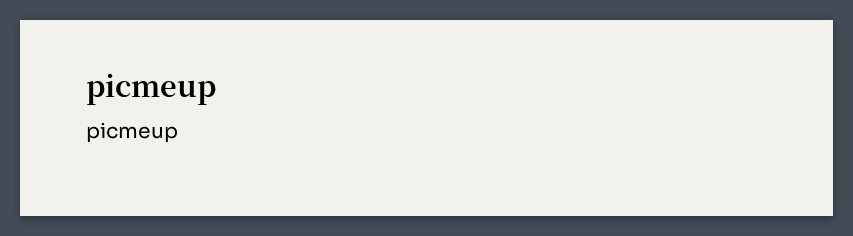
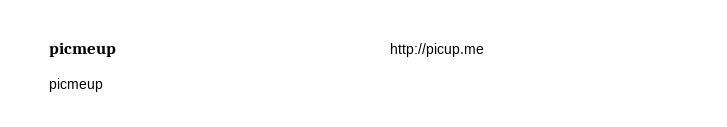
(178, 132) none -> [390,43,484,57] // http://picup.me

